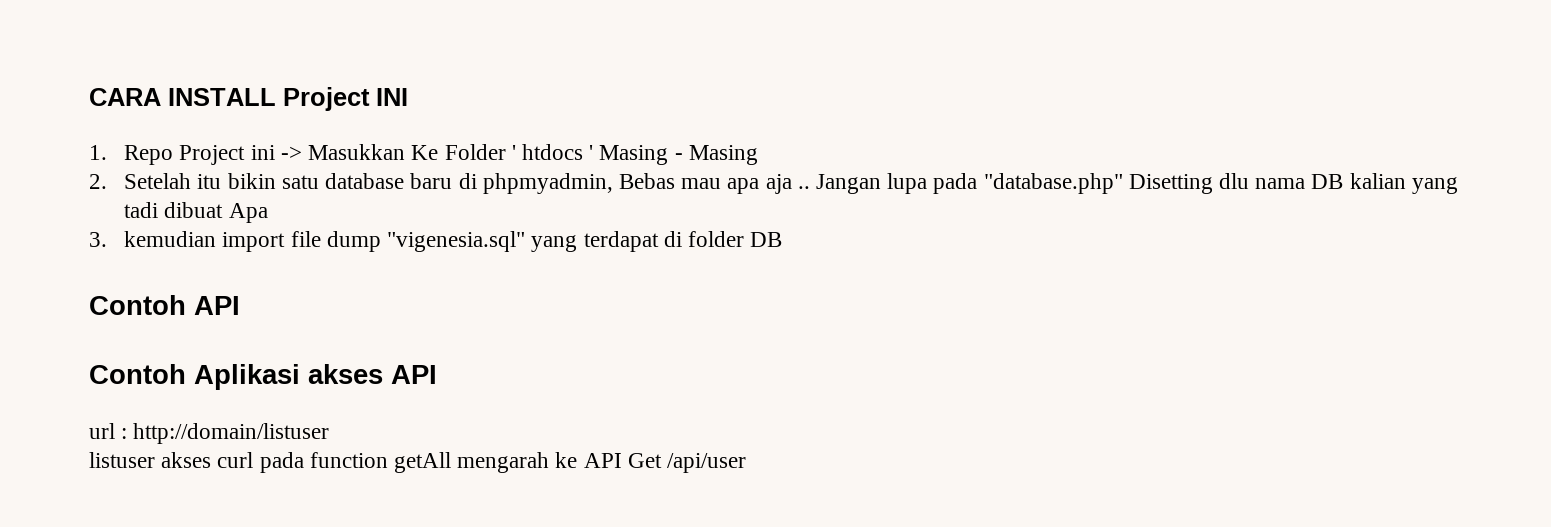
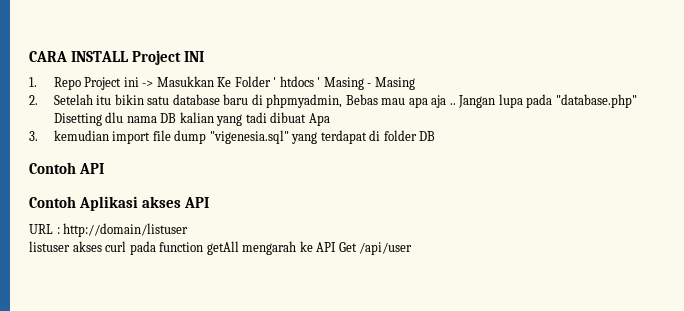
[89,423,115,439] url -> [29,224,53,234] URL

